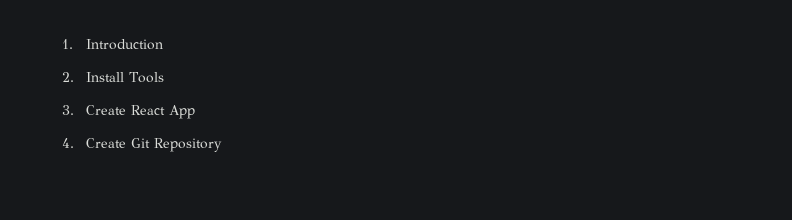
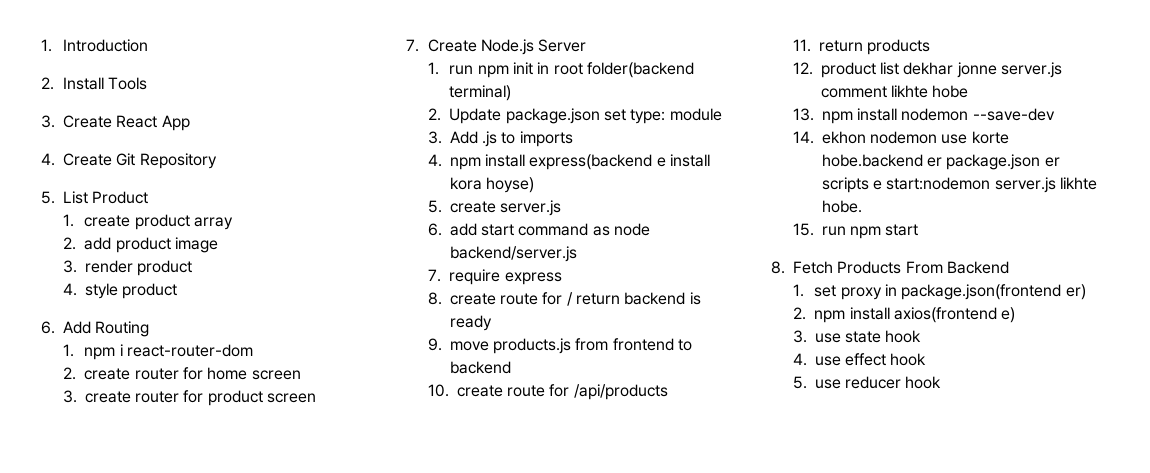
(223, 145) none -> [41,191,149,204] [62,214,233,230] [62,237,218,253] [62,260,192,276] [62,283,177,299] [41,321,150,337] [62,344,253,360] [62,367,301,380] [62,390,316,406] [406,39,587,55] [427,62,694,78] [449,85,512,101] [427,108,722,124] [427,131,573,147] [427,154,710,170] [449,177,534,193] [427,200,561,216] [427,223,650,236] [449,246,577,262] [427,269,562,285] [427,292,701,306] [449,315,492,331] [427,338,692,354] [449,361,511,374] [427,384,668,400] [792,39,930,55] [792,62,1062,78] [820,85,969,98] [792,108,1055,124] [792,131,1009,144] [821,154,1060,170] [821,177,1097,193] [821,200,862,213] [792,223,919,239] [771,261,1009,274] [792,284,1086,300] [792,307,1016,323] [792,330,922,343] [792,353,927,366] [792,376,942,389] // 5. List Product // 1. create product array // 2. add product image // 3. render product // 4. style product // 6. Add Routing // 1. npm i react-router-dom // 2. create router for home screen // 3. create router for product screen // 7. Create Node.js Server // 1. run npm init in root folder(backend terminal) // 2. Update package.json set type: module // 3. Add .js to imports // 4. npm install express(backend e install kora hoyse) // 5. create server.js // 6. add start command as node backend/server.js // 7. require express // 8. create route for / return backend is ready // 9. move products.js from frontend to backend // 10. create route for /api/products // 11. return products // 12. product list dekhar jonne server.js comment likhte hobe // 13. npm install nodemon --save-dev // 14. ekhon nodemon use korte hobe.backend er package.json er scripts e start:nodemon server.js likhte hobe. // 15. run npm start // 8. Fetch Products From Backend // 1. set proxy in package.json(frontend er) // 2. npm install axios(frontend e) // 3. use state hook // 4. use effect hook // 5. use reducer hook

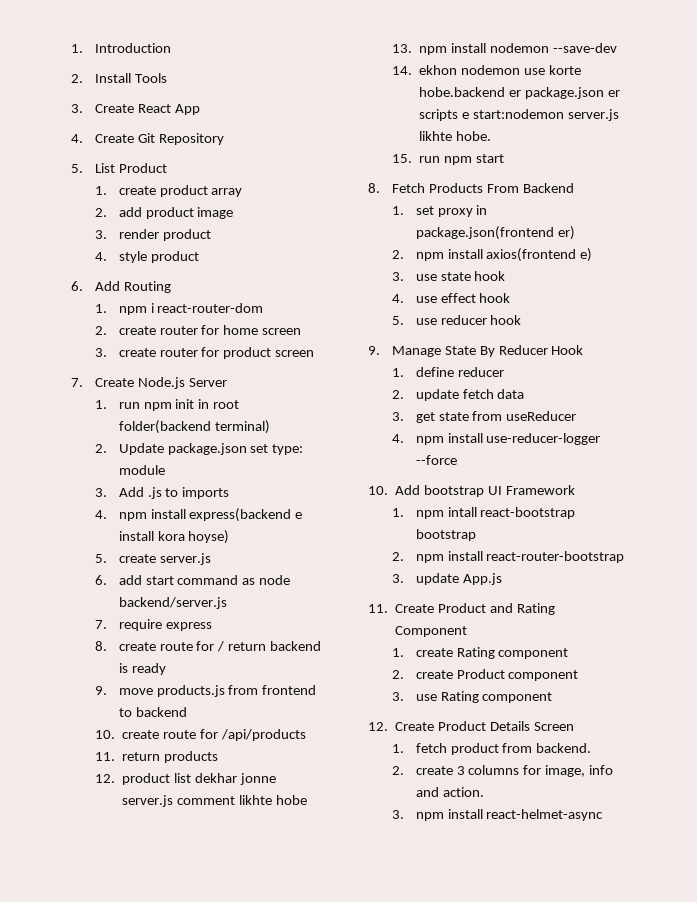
(942, 382) none -> [368,345,584,357] [391,367,504,377] [391,389,525,401] [391,411,577,423] [391,433,601,445] [415,455,457,465] [368,485,575,497] [391,507,576,519] [415,529,476,541] [391,551,625,563] [391,573,502,585] [368,603,555,615] [395,626,468,637] [391,647,569,659] [391,669,579,681] [391,691,553,703] [368,721,574,731] [391,743,592,755] [391,765,614,777] [415,787,484,797] [391,809,604,821] // 9. Manage State By Reducer Hook // 1. define reducer // 2. update fetch data // 3. get state from useReducer // 4. npm install use-reducer-logger --force // 10. Add bootstrap UI Framework // 1. npm intall react-bootstrap bootstrap // 2. npm install react-router-bootstrap // 3. update App.js // 11. Create Product and Rating Component // 1. create Rating component // 2. create Product component // 3. use Rating component // 12. Create Product Details Screen // 1. fetch product from backend. // 2. create 3 columns for image, info and action. // 3. npm install react-helmet-async

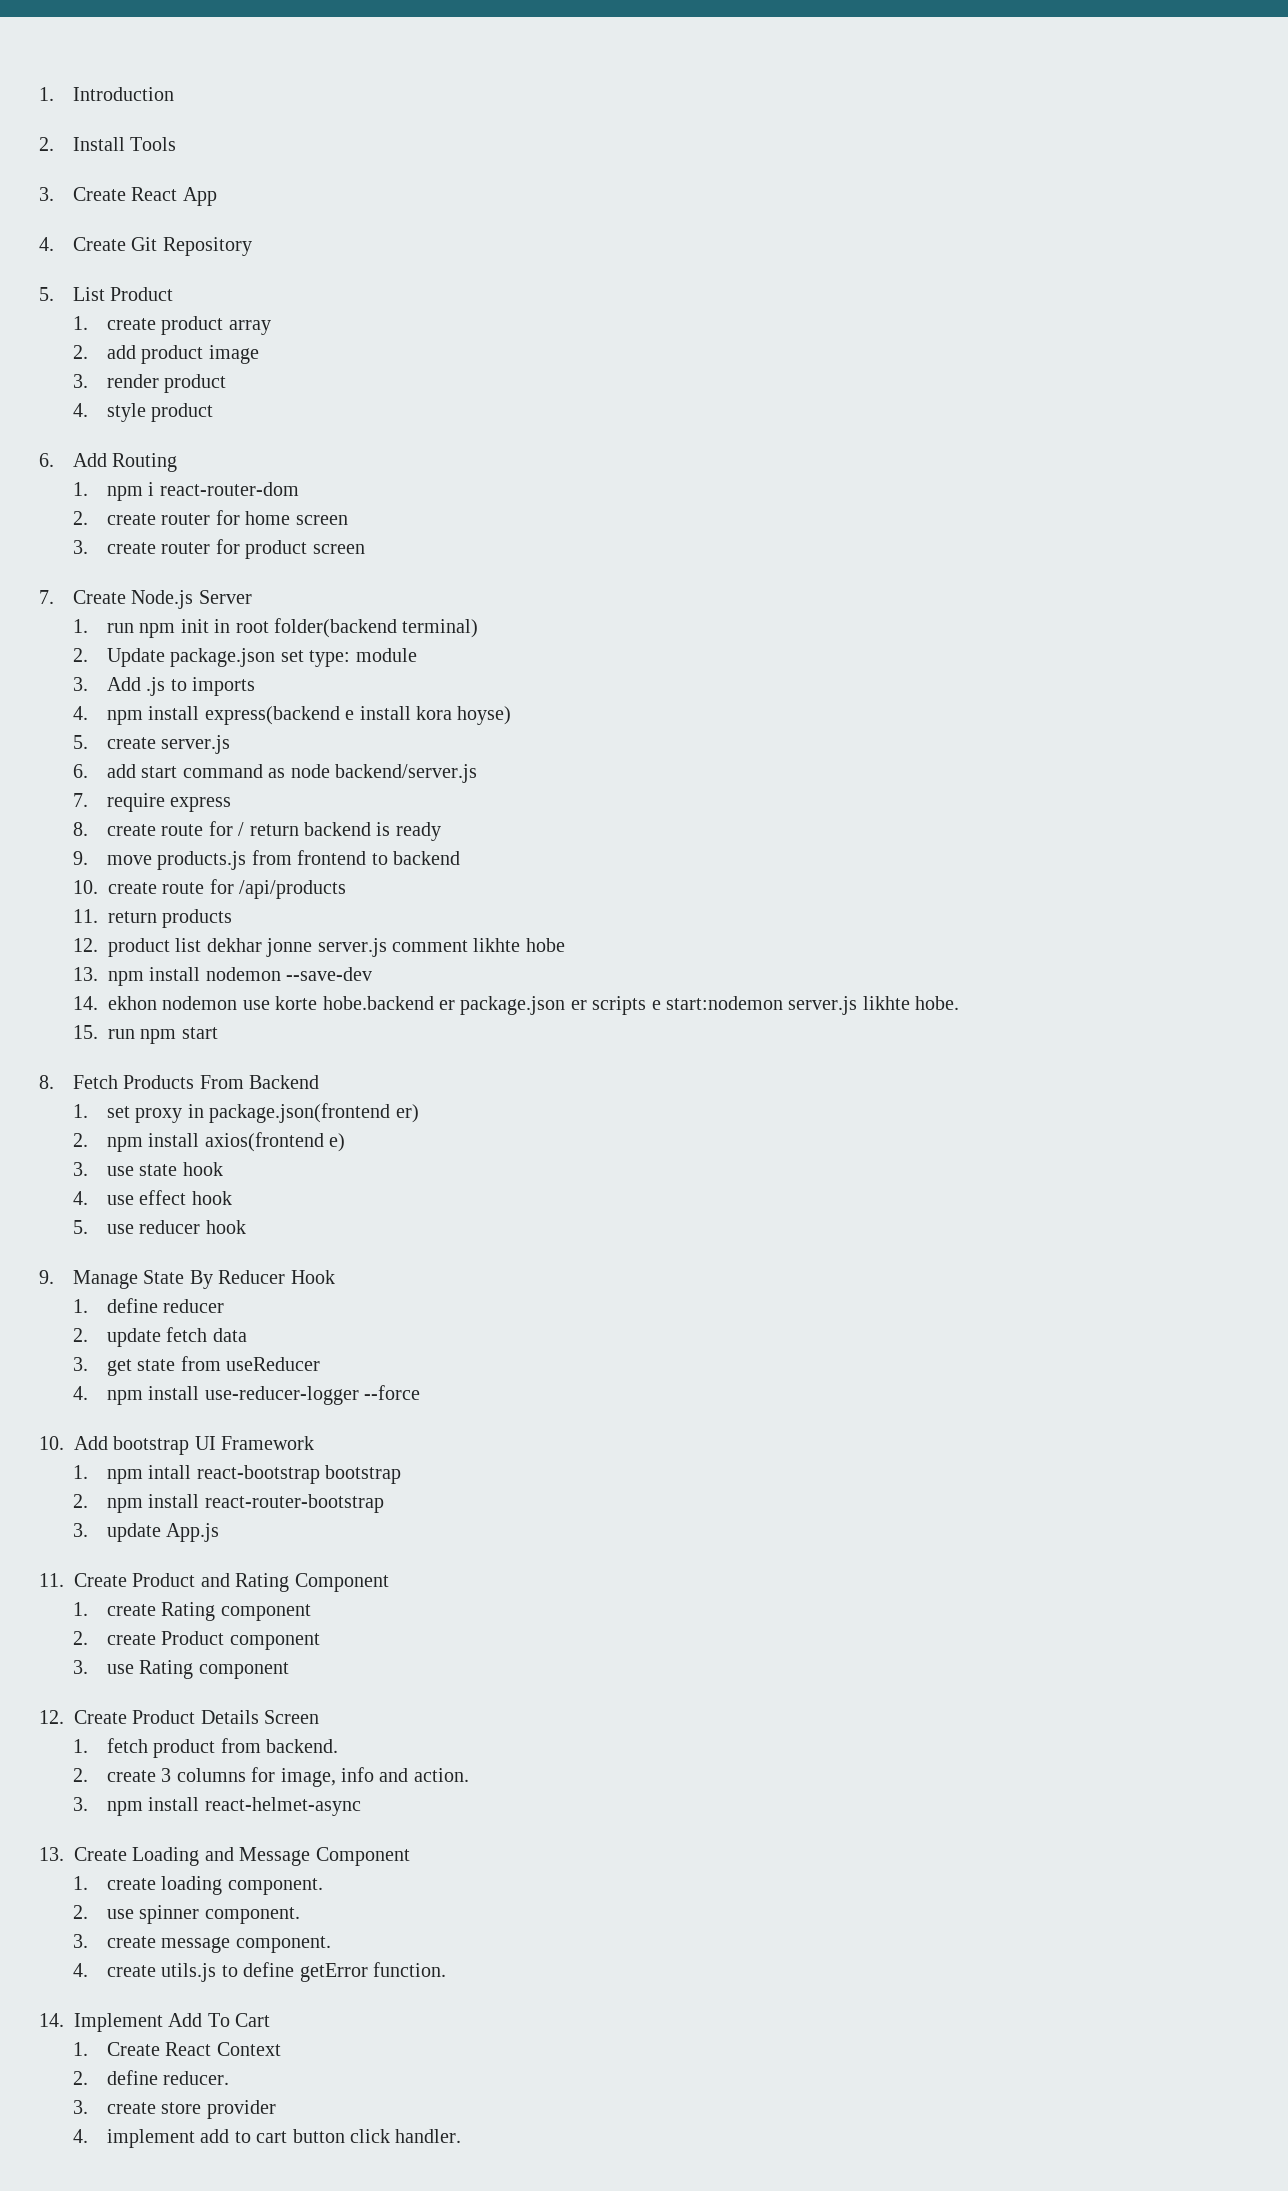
(604, 815) none -> [39,1847,410,1866] [72,1876,323,1895] [72,1905,300,1924] [72,1934,331,1953] [72,1962,446,1982] [39,2013,271,2032] [72,2042,281,2056] [72,2070,230,2085] [72,2100,276,2119] [72,2129,462,2148] // 13. Create Loading and Message Component // 1. create loading component. // 2. use spinner component. // 3. create message component. // 4. create utils.js to define getError function. // 14. Implement Add To Cart // 1. Create React Context // 2. define reducer. // 3. create store provider // 4. implement add to cart button click handler.

